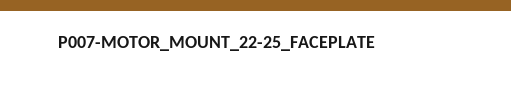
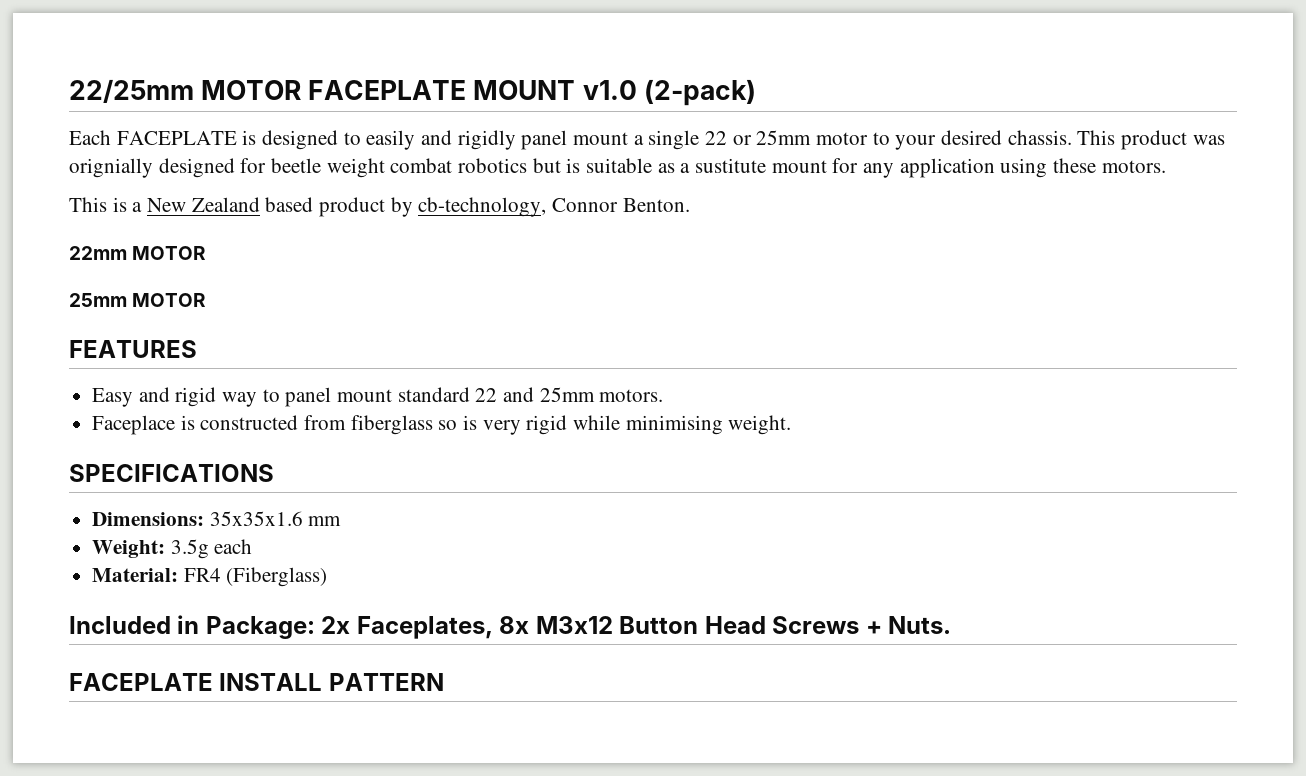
[58,36,375,51] P007-MOTOR_MOUNT_22-25_FACEPLATE -> [69,79,756,106] [69,130,1225,150] [69,158,1166,178] [69,197,690,217] [69,246,207,260] [69,293,207,307] [69,340,197,358] [92,387,664,407] [92,415,792,435] [69,464,274,482] [92,511,342,526] [92,539,253,559] [92,567,328,587] [69,615,952,639] [69,673,444,691] 22/25mm MOTOR FACEPLATE MOUNT v1.0 (2-pack) // Each FACEPLATE is designed to easily and rigidly panel mount a single 22 or 25mm motor to your desired chassis. This product was orignially designed for beetle weight combat robotics but is suitable as a sustitute mount for any application using these motors. // This is a New Zealand based product by cb-technology, Connor Benton. // 22mm MOTOR // 25mm MOTOR // FEATURES // Easy and rigid way to panel mount standard 22 and 25mm motors. // Faceplace is constructed from fiberglass so is very rigid while minimising weight. // SPECIFICATIONS // Dimensions: 35x35x1.6 mm // Weight: 3.5g each // Material: FR4 (Fiberglass) // Included in Package: 2x Faceplates, 8x M3x12 Button Head Screws + Nuts. // FACEPLATE INSTALL PATTERN

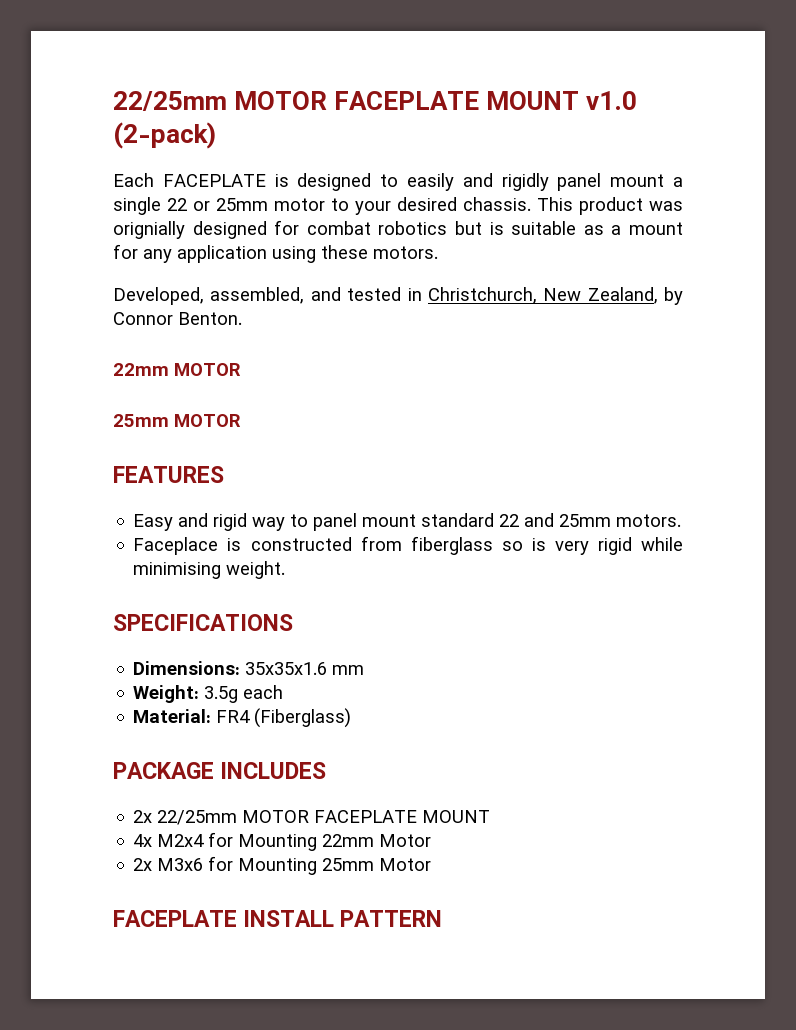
[271,158,385,178] beetle weight -> (300, 227) none
[695,158,767,173] sustitute -> (622, 230) none
[69,197,547,217] This is a New Zealand based product by cb-technology, -> [113,287,683,305] Developed, assembled, and tested in Christchurch, New Zealand, by
[69,615,952,639] Included in Package: 2x Faceplates, 8x M3x12 Button Head Screws + Nuts. -> [113,762,327,779] [133,810,491,825] [133,832,432,851] [133,856,432,875] PACKAGE INCLUDES // 2x 22/25mm MOTOR FACEPLATE MOUNT // 4x M2x4 for Mounting 22mm Motor // 2x M3x6 for Mounting 25mm Motor

